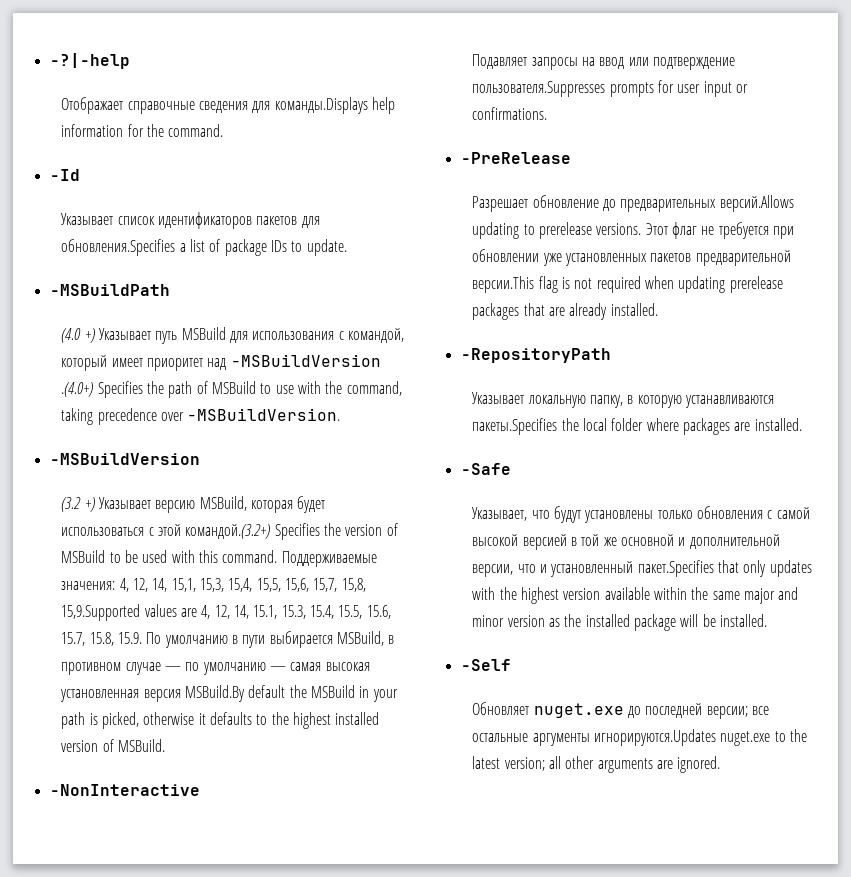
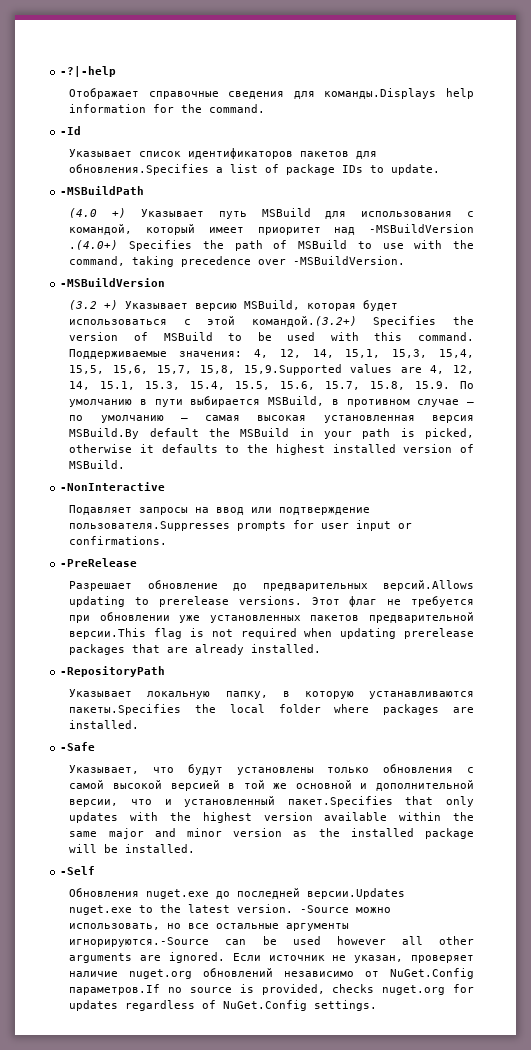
[472,702,530,715] Обновляет -> [69,888,140,897] Обновления
[706,706,770,719] [472,729,808,746] [472,756,545,771] версии; все остальные аргументы игнорируются.Updates nuget.exe to the latest version; -> [307,888,406,899] [69,904,392,915] [69,923,350,931] [69,936,386,947] версии.Updates nuget.exe to the latest version. -Source можно использовать, но все остальные аргументы игнорируются.-Source can be used however
(721, 764) none -> [232,953,474,963] [69,968,474,979] [69,984,475,995] [69,1000,378,1011] Если источник не указан, проверяет наличие nuget.org обновлений независимо от NuGet.Config параметров.If no source is provided, checks nuget.org for updates regardless of NuGet.Config settings.

